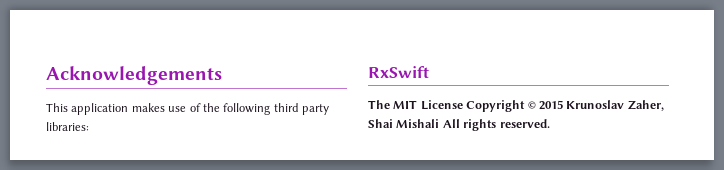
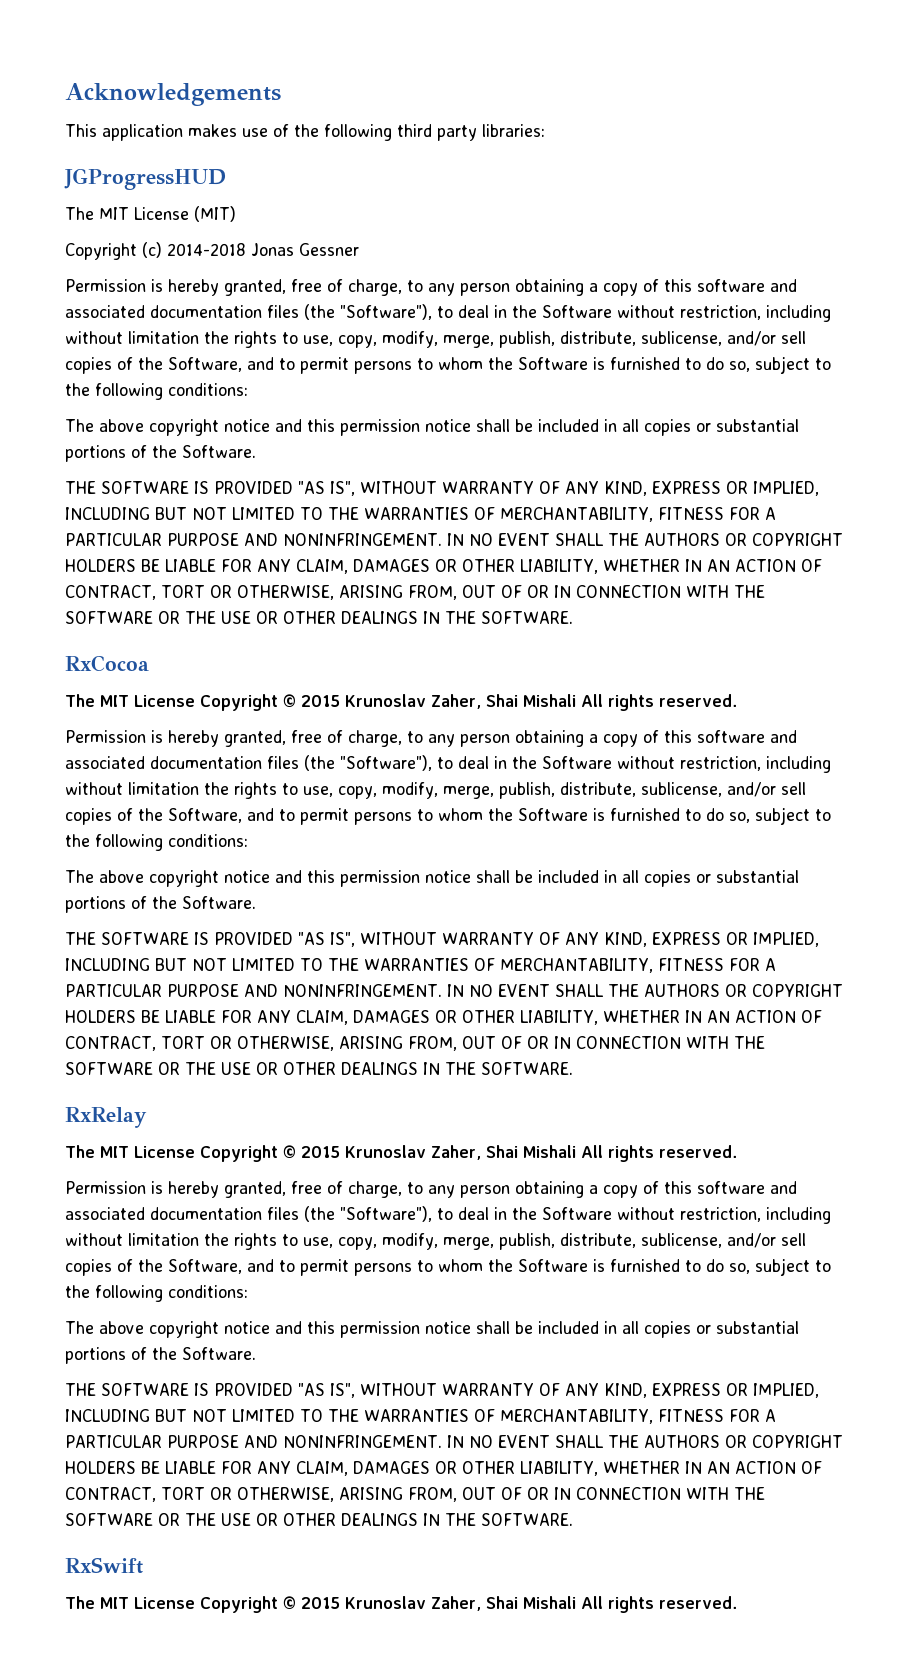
(89, 126) none -> [64,168,226,190] [65,206,236,222] [65,242,359,260] [65,279,797,296] [65,304,831,322] [65,331,806,348] [65,356,831,374] [65,383,248,400] [65,419,799,436] [65,445,256,462] [65,481,819,496] [65,507,776,522] [65,533,843,546] [65,559,822,574] [65,585,765,600] [65,611,573,624] [65,655,149,672] [65,694,737,711] [65,730,797,747] [65,755,831,773] [65,782,806,799] [65,807,831,825] [65,834,248,851] [65,870,799,887] [65,896,256,913] [65,932,819,947] [65,958,776,973] [65,984,843,997] [65,1010,822,1025] [65,1036,765,1051] [65,1062,573,1075] [65,1107,147,1128] [65,1145,737,1162] [65,1181,797,1198] [65,1206,831,1224] [65,1233,806,1250] [65,1258,831,1276] [65,1285,248,1302] [65,1321,799,1338] [65,1347,256,1364] [65,1383,819,1398] [65,1409,776,1424] [65,1435,843,1448] [65,1461,822,1476] [65,1487,765,1502] [65,1513,573,1526] // JGProgressHUD // The MIT License (MIT) // Copyright (c) 2014-2018 Jonas Gessner // Permission is hereby granted, free of charge, to any person obtaining a copy of this software and associated documentation files (the "Software"), to deal in the Software without restriction, including without limitation the rights to use, copy, modify, merge, publish, distribute, sublicense, and/or sell copies of the Software, and to permit persons to whom the Software is furnished to do so, subject to the following conditions: // The above copyright notice and this permission notice shall be included in all copies or substantial portions of the Software. // THE SOFTWARE IS PROVIDED "AS IS", WITHOUT WARRANTY OF ANY KIND, EXPRESS OR IMPLIED, INCLUDING BUT NOT LIMITED TO THE WARRANTIES OF MERCHANTABILITY, FITNESS FOR A PARTICULAR PURPOSE AND NONINFRINGEMENT. IN NO EVENT SHALL THE AUTHORS OR COPYRIGHT HOLDERS BE LIABLE FOR ANY CLAIM, DAMAGES OR OTHER LIABILITY, WHETHER IN AN ACTION OF CONTRACT, TORT OR OTHERWISE, ARISING FROM, OUT OF OR IN CONNECTION WITH THE SOFTWARE OR THE USE OR OTHER DEALINGS IN THE SOFTWARE. // RxCocoa // The MIT License Copyright © 2015 Krunoslav Zaher, Shai Mishali All rights reserved. // Permission is hereby granted, free of charge, to any person obtaining a copy of this software and associated documentation files (the "Software"), to deal in the Software without restriction, including without limitation the rights to use, copy, modify, merge, publish, distribute, sublicense, and/or sell copies of the Software, and to permit persons to whom the Software is furnished to do so, subject to the following conditions: // The above copyright notice and this permission notice shall be included in all copies or substantial portions of the Software. // THE SOFTWARE IS PROVIDED "AS IS", WITHOUT WARRANTY OF ANY KIND, EXPRESS OR IMPLIED, INCLUDING BUT NOT LIMITED TO THE WARRANTIES OF MERCHANTABILITY, FITNESS FOR A PARTICULAR PURPOSE AND NONINFRINGEMENT. IN NO EVENT SHALL THE AUTHORS OR COPYRIGHT HOLDERS BE LIABLE FOR ANY CLAIM, DAMAGES OR OTHER LIABILITY, WHETHER IN AN ACTION OF CONTRACT, TORT OR OTHERWISE, ARISING FROM, OUT OF OR IN CONNECTION WITH THE SOFTWARE OR THE USE OR OTHER DEALINGS IN THE SOFTWARE. // RxRelay // The MIT License Copyright © 2015 Krunoslav Zaher, Shai Mishali All rights reserved. // Permission is hereby granted, free of charge, to any person obtaining a copy of this software and associated documentation files (the "Software"), to deal in the Software without restriction, including without limitation the rights to use, copy, modify, merge, publish, distribute, sublicense, and/or sell copies of the Software, and to permit persons to whom the Software is furnished to do so, subject to the following conditions: // The above copyright notice and this permission notice shall be included in all copies or substantial portions of the Software. // THE SOFTWARE IS PROVIDED "AS IS", WITHOUT WARRANTY OF ANY KIND, EXPRESS OR IMPLIED, INCLUDING BUT NOT LIMITED TO THE WARRANTIES OF MERCHANTABILITY, FITNESS FOR A PARTICULAR PURPOSE AND NONINFRINGEMENT. IN NO EVENT SHALL THE AUTHORS OR COPYRIGHT HOLDERS BE LIABLE FOR ANY CLAIM, DAMAGES OR OTHER LIABILITY, WHETHER IN AN ACTION OF CONTRACT, TORT OR OTHERWISE, ARISING FROM, OUT OF OR IN CONNECTION WITH THE SOFTWARE OR THE USE OR OTHER DEALINGS IN THE SOFTWARE.

